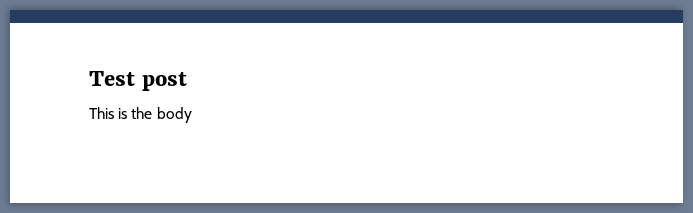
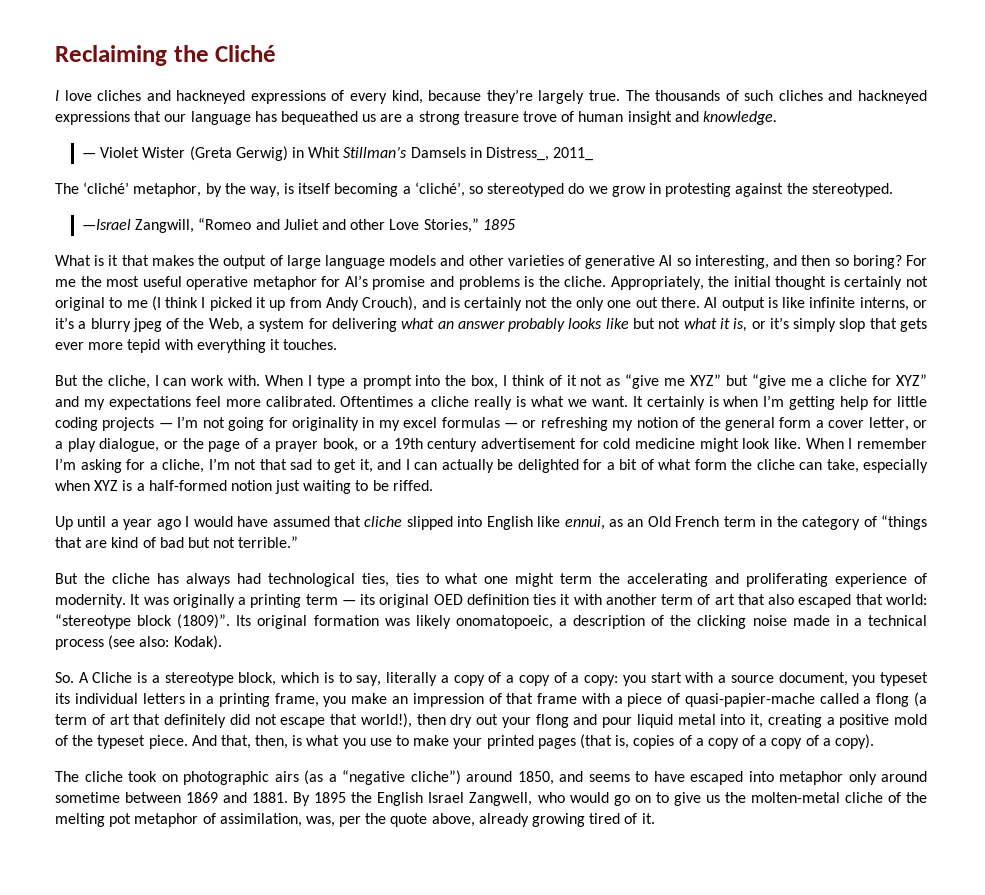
[89,71,188,91] [89,107,192,123] Test post // This is the body -> [55,45,277,66] [55,89,927,104] [55,111,777,125] [82,146,594,161] [55,182,893,197] [82,218,515,233] [55,255,928,269] [55,275,928,290] [55,296,928,311] [55,317,928,332] [55,339,338,353] [55,374,928,389] [55,395,927,410] [55,416,927,431] [55,438,928,452] [55,458,928,473] [55,480,433,494] [55,515,928,530] [55,536,299,548] [55,573,927,587] [55,594,927,608] [55,614,927,629] [55,635,222,650] [55,672,929,686] [55,692,927,707] [55,713,927,728] [55,734,874,749] [55,770,927,785] [55,792,927,806] [55,813,655,827] Reclaiming the Cliché // I love cliches and hackneyed expressions of every kind, because they’re largely true. The thousands of such cliches and hackneyed expressions that our language has bequeathed us are a strong treasure trove of human insight and knowledge. // — Violet Wister (Greta Gerwig) in Whit Stillman’s Damsels in Distress_, 2011_ // The ‘cliché’ metaphor, by the way, is itself becoming a ‘cliché’, so stereotyped do we grow in protesting against the stereotyped. // —Israel Zangwill, “Romeo and Juliet and other Love Stories,” 1895 // What is it that makes the output of large language models and other varieties of generative AI so interesting, and then so boring? For me the most useful operative metaphor for AI’s promise and problems is the cliche. Appropriately, the initial thought is certainly not original to me (I think I picked it up from Andy Crouch), and is certainly not the only one out there. AI output is like infinite interns, or it’s a blurry jpeg of the Web, a system for delivering what an answer probably looks like but not what it is, or it’s simply slop that gets ever more tepid with everything it touches. // But the cliche, I can work with. When I type a prompt into the box, I think of it not as “give me XYZ” but “give me a cliche for XYZ” and my expectations feel more calibrated. Oftentimes a cliche really is what we want. It certainly is when I’m getting help for little coding projects — I’m not going for originality in my excel formulas — or refreshing my notion of the general form a cover letter, or a play dialogue, or the page of a prayer book, or a 19th century advertisement for cold medicine might look like. When I remember I’m asking for a cliche, I’m not that sad to get it, and I can actually be delighted for a bit of what form the cliche can take, especially when XYZ is a half-formed notion just waiting to be riffed. // Up until a year ago I would have assumed that cliche slipped into English like ennui, as an Old French term in the category of “things that are kind of bad but not terrible.” // But the cliche has always had technological ties, ties to what one might term the accelerating and proliferating experience of modernity. It was originally a printing term — its original OED definition ties it with another term of art that also escaped that world: “stereotype block (1809)”. Its original formation was likely onomatopoeic, a description of the clicking noise made in a technical process (see also: Kodak). // So. A Cliche is a stereotype block, which is to say, literally a copy of a copy of a copy: you start with a source document, you typeset its individual letters in a printing frame, you make an impression of that frame with a piece of quasi-papier-mache called a flong (a term of art that definitely did not escape that world!), then dry out your flong and pour liquid metal into it, creating a positive mold of the typeset piece. And that, then, is what you use to make your printed pages (that is, copies of a copy of a copy of a copy). // The cliche took on photographic airs (as a “negative cliche”) around 1850, and seems to have escaped into metaphor only around sometime between 1869 and 1881. By 1895 the English Israel Zangwell, who would go on to give us the molten-metal cliche of the melting pot metaphor of assimilation, was, per the quote above, already growing tired of it.

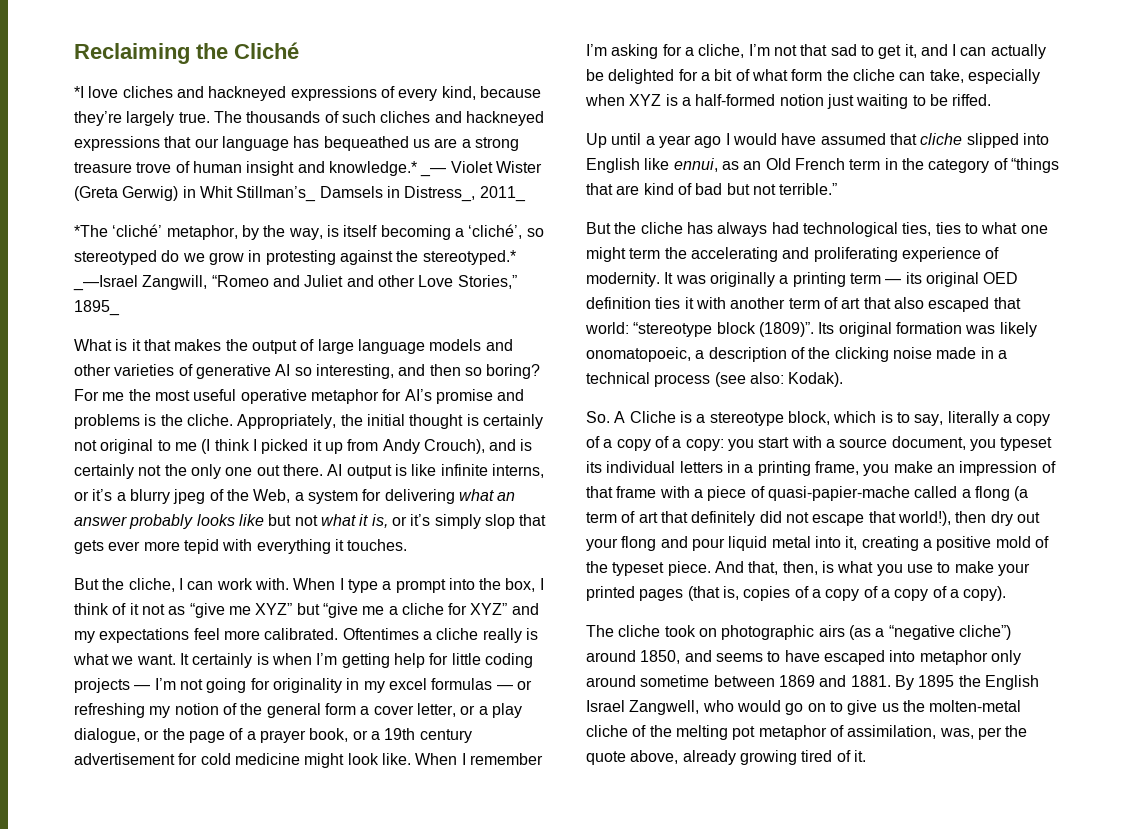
[55,90,59,101] I -> [74,86,84,98] *I
[702,111,777,125] [82,153,97,158] knowledge. // — -> [328,161,447,177] knowledge.* _—
[343,146,408,158] Stillman’s -> [236,186,317,202] Stillman’s_
[55,183,79,194] The -> [74,225,108,237] *The
[811,183,893,197] [82,219,132,230] stereotyped. // —Israel -> [422,250,516,265] [73,275,138,291] stereotyped.* _—Israel
[482,219,515,230] 1895 -> [74,300,120,316] 1895_

